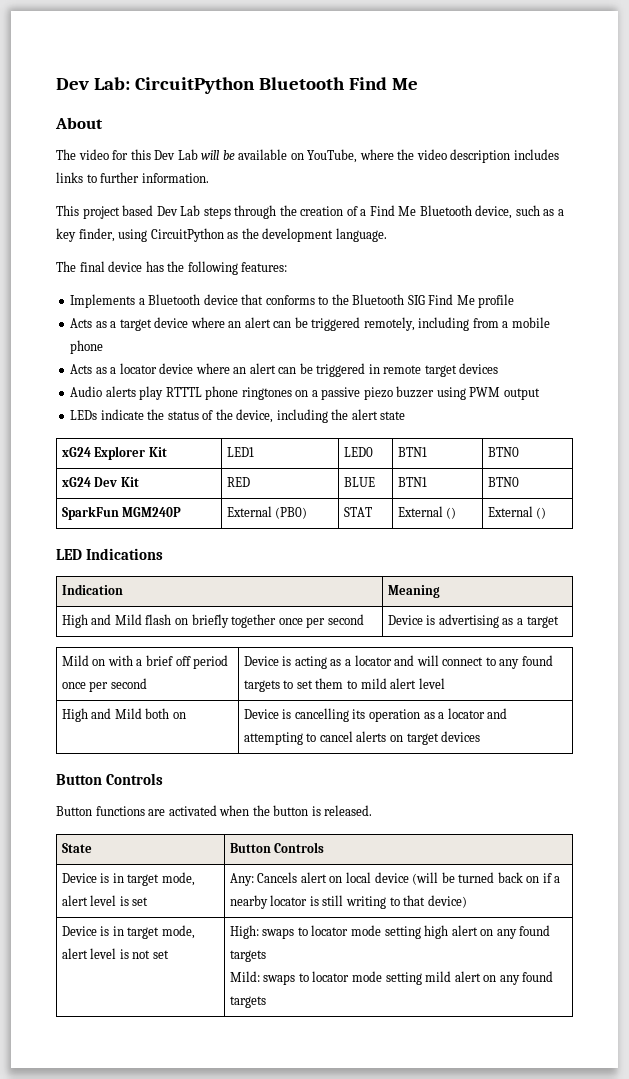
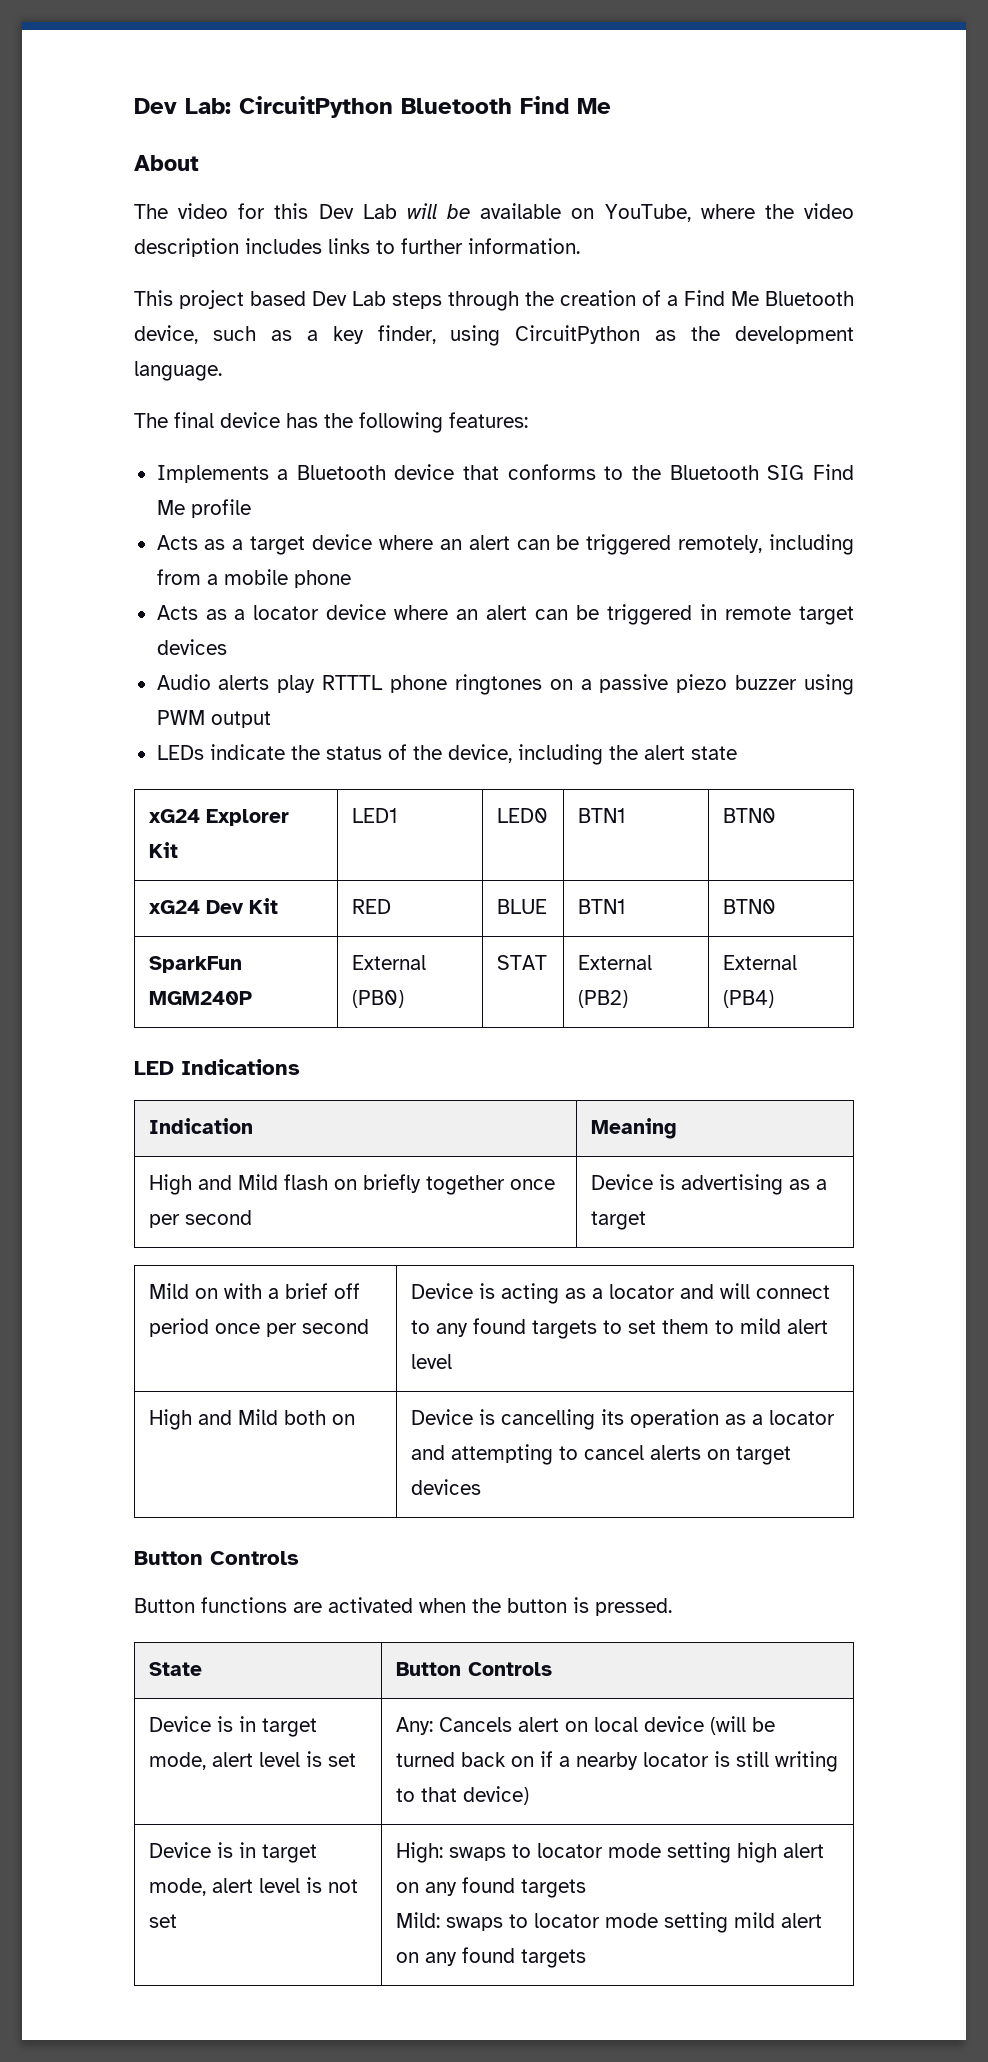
[446,507,457,519] [487,506,547,519] () | External () -> [577,990,628,1008] [722,955,797,970] [722,990,774,1008] (PB2) | External (PB4)
[324,805,373,816] released. -> [595,1598,672,1616] pressed.

